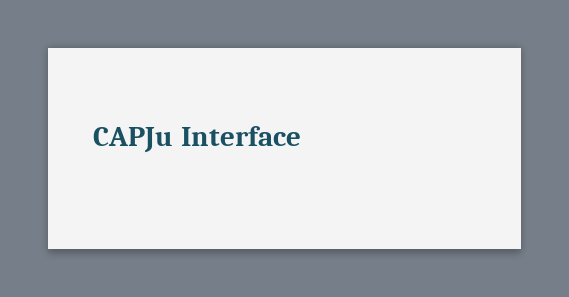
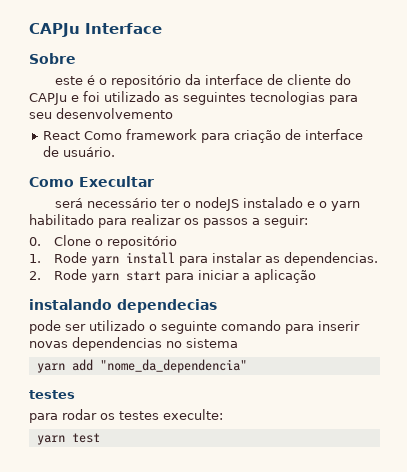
(301, 136) none -> [29,53,76,64] [55,74,352,88] [29,91,358,105] [29,108,173,119] [42,129,363,143] [42,146,115,157] [29,176,154,187] [55,197,361,211] [29,214,308,228] [29,235,177,249] [29,252,378,266] [29,269,316,283] [29,299,217,313] [29,320,360,334] [29,337,238,351] [36,359,247,373] [29,390,75,399] [29,409,223,423] [36,433,100,445] // Sobre // este é o repositório da interface de cliente do CAPJu e foi utilizado as seguintes tecnologias para seu desenvolvemento // React Como framework para criação de interface de usuário. // Como Execultar // será necessário ter o nodeJS instalado e o yarn habilitado para realizar os passos a seguir: // 0. Clone o repositório // 1. Rode yarn install para instalar as dependencias. // 2. Rode yarn start para iniciar a aplicação // instalando dependecias // pode ser utilizado o seguinte comando para inserir novas dependencias no sistema // yarn add "nome_da_dependencia" // testes // para rodar os testes execulte: // yarn test

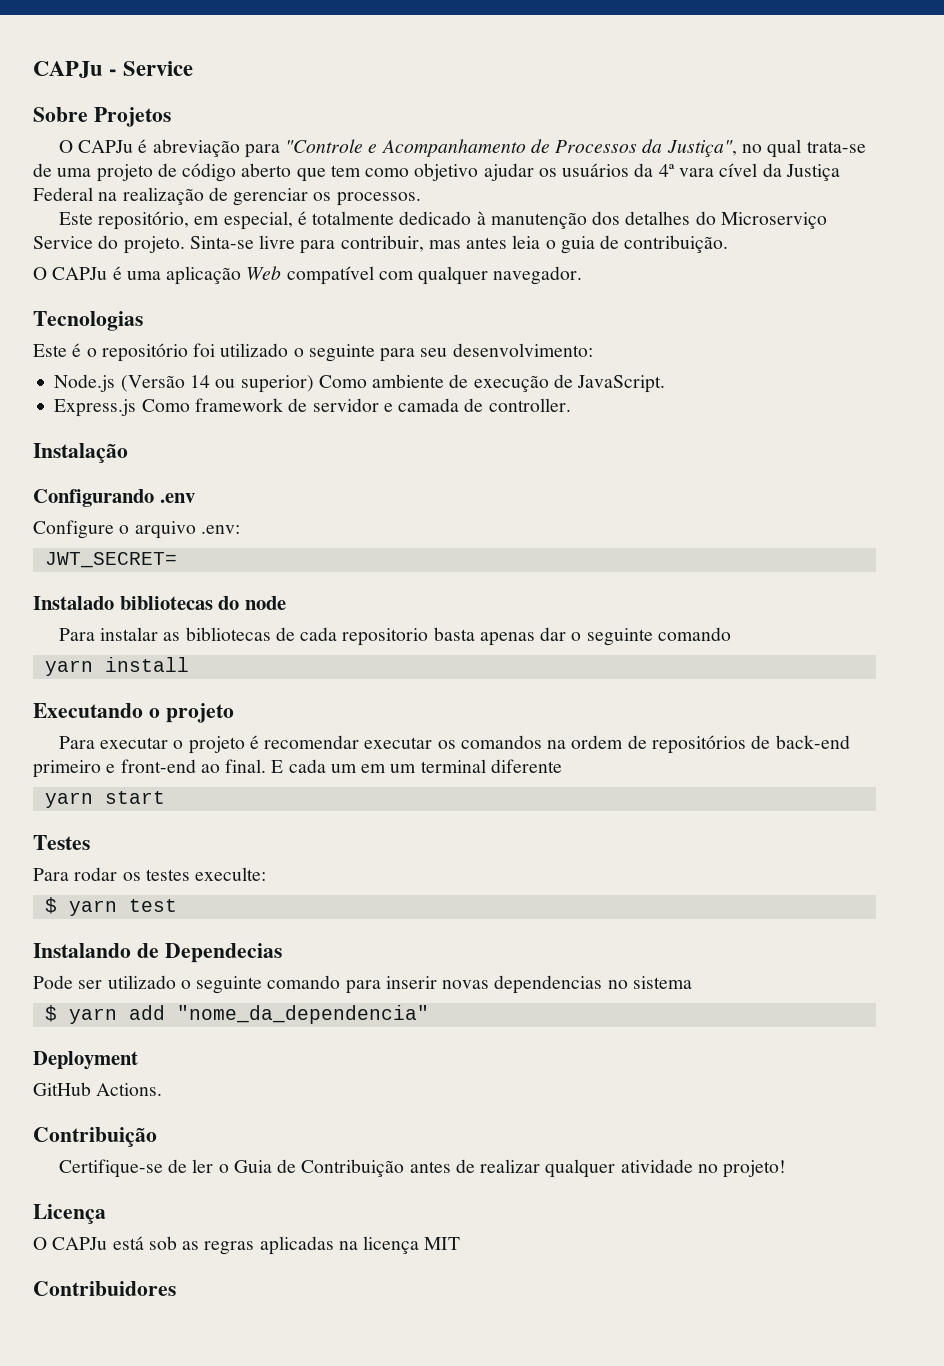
[29,23,162,37] CAPJu Interface -> [33,61,194,78] CAPJu - Service
[55,74,352,88] [29,91,358,105] [29,108,173,119] [42,129,363,143] [42,146,115,157] [29,176,154,187] [55,197,361,211] [29,214,308,228] [29,235,177,249] [29,252,378,266] [29,269,316,283] [29,299,217,313] [29,320,61,334] // este é o repositório da interface de cliente do CAPJu e foi utilizado as seguintes tecnologias para seu desenvolvemento // React Como framework para criação de interface de usuário. // Como Execultar // será necessário ter o nodeJS instalado e o yarn habilitado para realizar os passos a seguir: // 0. Clone o repositório // 1. Rode yarn install para instalar as dependencias. // 2. Rode yarn start para iniciar a aplicação // instalando dependecias // pode -> [93,107,171,127] [58,139,866,158] [33,163,840,182] [33,187,421,206] [58,211,828,230] [33,235,729,254] [33,266,583,285] [33,311,143,331] [33,343,593,362] [54,374,666,393] [54,398,571,417] [33,443,128,463] [33,489,195,507] [33,520,240,539] [44,552,177,568] [33,596,286,610] [58,627,732,646] [44,657,189,676] [33,703,234,723] [58,735,850,754] [33,759,562,778] [44,791,165,808] [33,835,90,850] [33,867,267,881] [44,897,177,916] [33,943,282,963] [33,975,73,989] Projetos // O CAPJu é abreviação para "Controle e Acompanhamento de Processos da Justiça", no qual trata-se de uma projeto de código aberto que tem como objetivo ajudar os usuários da 4ª vara cível da Justiça Federal na realização de gerenciar os processos. // Este repositório, em especial, é totalmente dedicado à manutenção dos detalhes do Microserviço Service do projeto. Sinta-se livre para contribuir, mas antes leia o guia de contribuição. // O CAPJu é uma aplicação Web compatível com qualquer navegador. // Tecnologias // Este é o repositório foi utilizado o seguinte para seu desenvolvimento: // Node.js (Versão 14 ou superior) Como ambiente de execução de JavaScript. // Express.js Como framework de servidor e camada de controller. // Instalação // Configurando .env // Configure o arquivo .env: // JWT_SECRET= // Instalado bibliotecas do node // Para instalar as bibliotecas de cada repositorio basta apenas dar o seguinte comando // yarn install // Executando o projeto // Para executar o projeto é recomendar executar os comandos na ordem de repositórios de back-end primeiro e front-end ao final. E cada um em um terminal diferente // yarn start // Testes // Para rodar os testes execulte: // $ yarn test // Instalando de Dependecias // Pode
(238, 343) none -> [44,1005,57,1022] $
[29,390,75,399] [29,409,223,423] [36,433,100,445] testes // para rodar os testes execulte: // yarn test -> [33,1051,138,1070] [33,1082,163,1096] [33,1127,157,1147] [58,1159,787,1178] [33,1204,106,1224] [33,1236,461,1255] [33,1281,176,1296] Deployment // GitHub Actions. // Contribuição // Certifique-se de ler o Guia de Contribuição antes de realizar qualquer atividade no projeto! // Licença // O CAPJu está sob as regras aplicadas na licença MIT // Contribuidores

